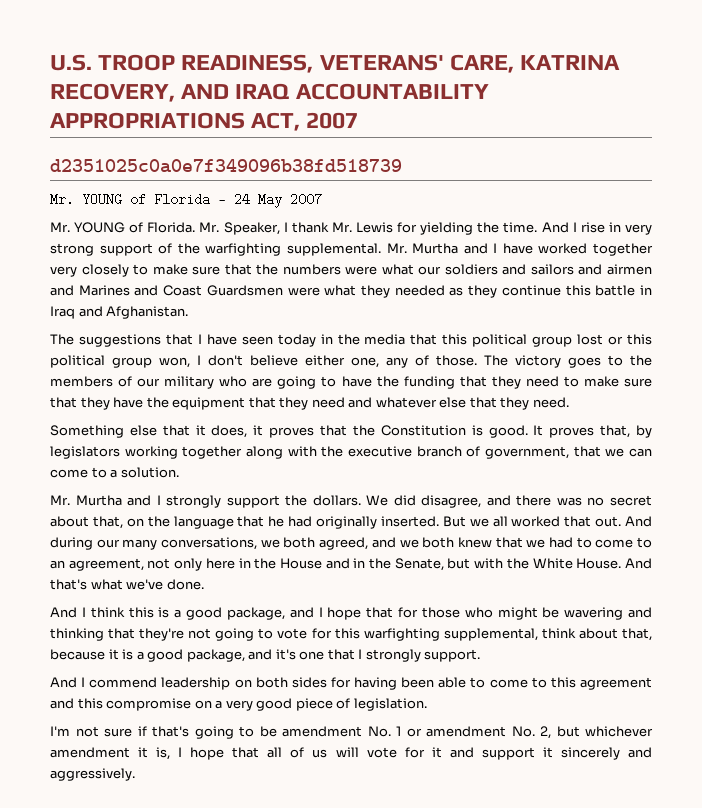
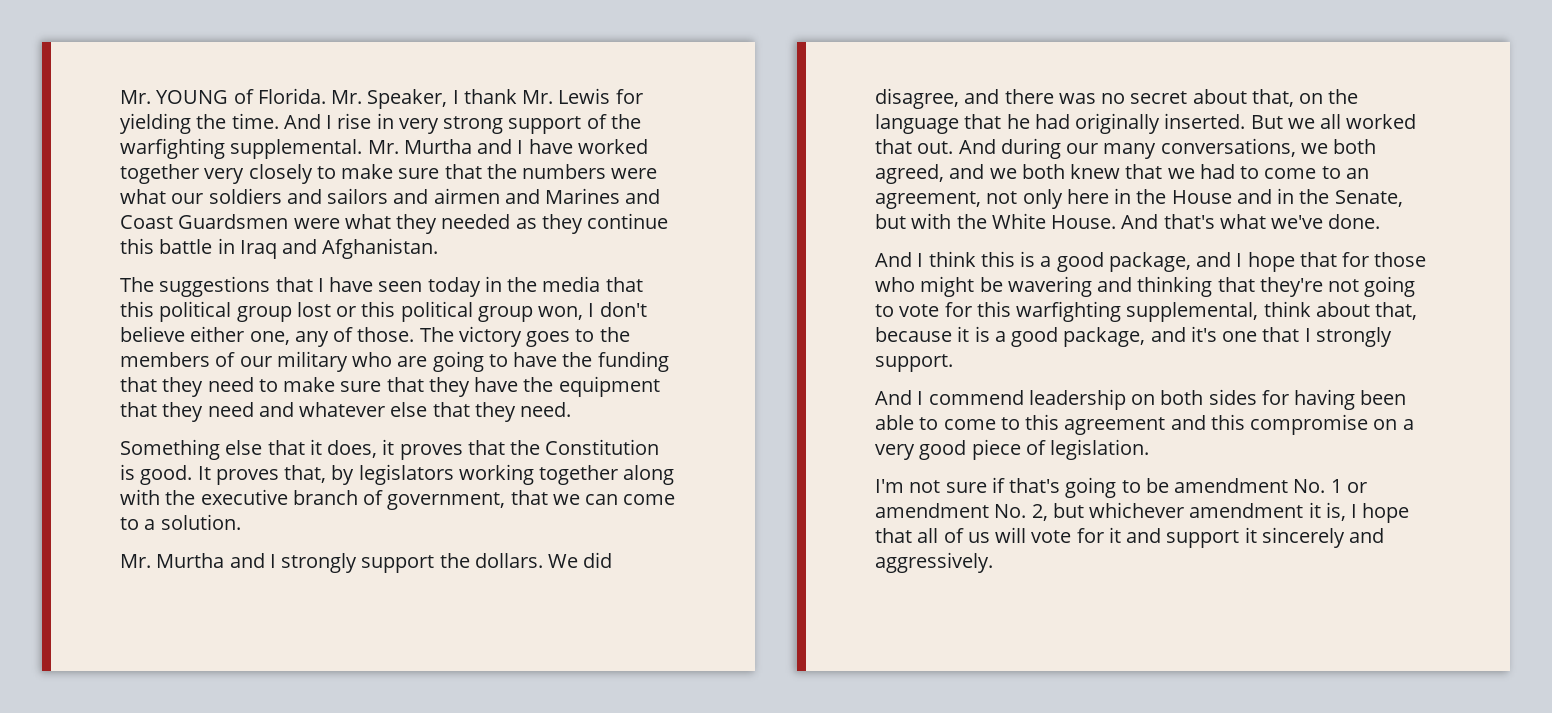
[50,54,621,73] [50,83,489,102] [50,112,359,131] [50,159,402,173] [50,193,322,208] U.S. TROOP READINESS, VETERANS' CARE, KATRINA RECOVERY, AND IRAQ ACCOUNTABILITY APPROPRIATIONS ACT, 2007 // d2351025c0a0e7f349096b38fd518739 // Mr. YOUNG of Florida — 24 May 2007 // -> (120, 97) none

